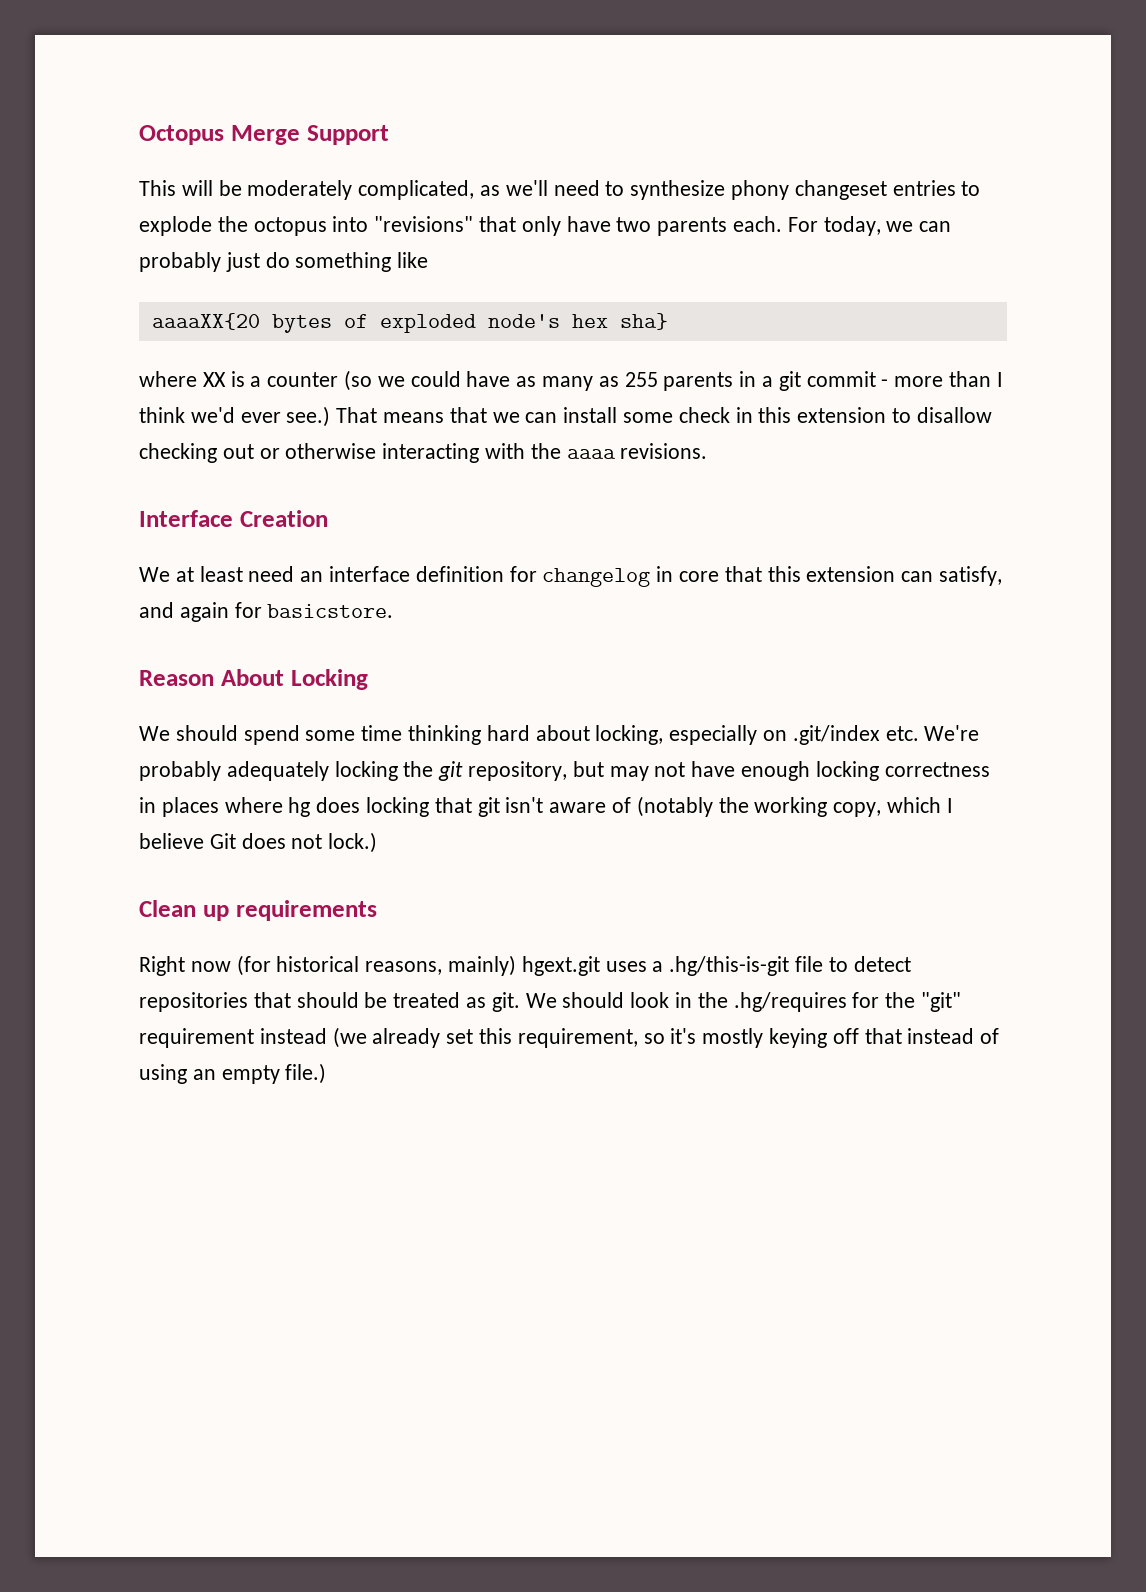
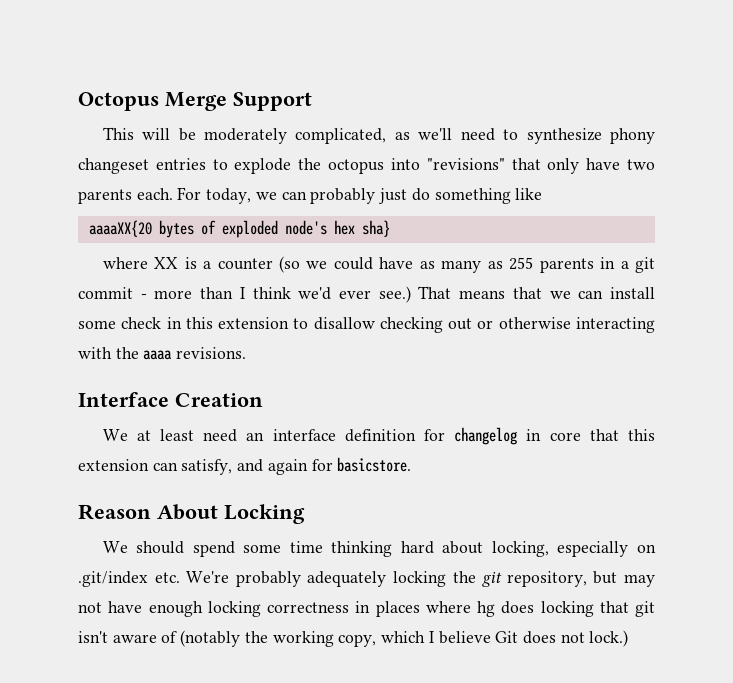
[139,900,377,921] [139,955,911,976] [139,992,962,1012] [139,1027,1000,1048] [139,1063,327,1084] // Clean up requirements // Right now (for historical reasons, mainly) hgext.git uses a .hg/this-is-git file to detect repositories that should be treated as git. We should look in the .hg/requires for the "git" requirement instead (we already set this requirement, so it's mostly keying off that instead of using an empty file.) -> (629, 638) none

